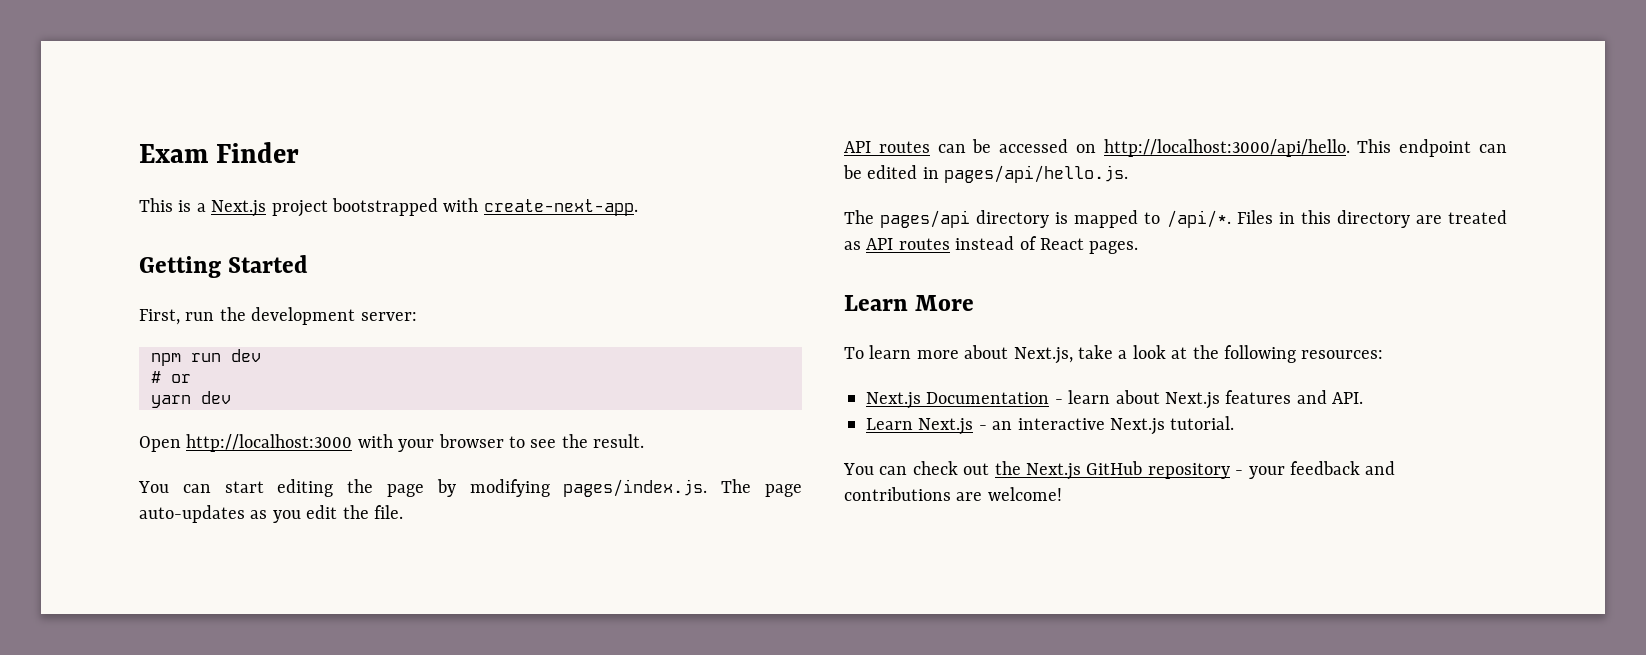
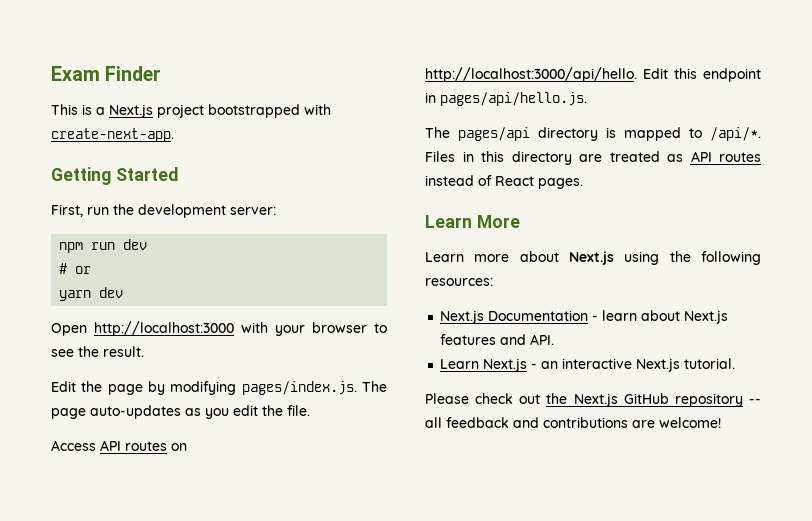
[138,479,334,497] You can start editing -> [51,381,76,392] Edit
[844,139,1507,157] [843,165,918,179] API routes can be accessed on http://localhost:3000/api/hello. This endpoint can be edited -> [51,440,187,451] [425,67,761,82] Access API routes on http://localhost:3000/api/hello. Edit this endpoint
[844,345,1188,364] To learn more about Next.js, take a look at -> [425,251,660,265] Learn more about Next.js using
[843,463,908,475] You can -> [425,393,469,404] Please
[1235,466,1285,479] - your -> [749,398,761,404] [425,417,442,428] -- all

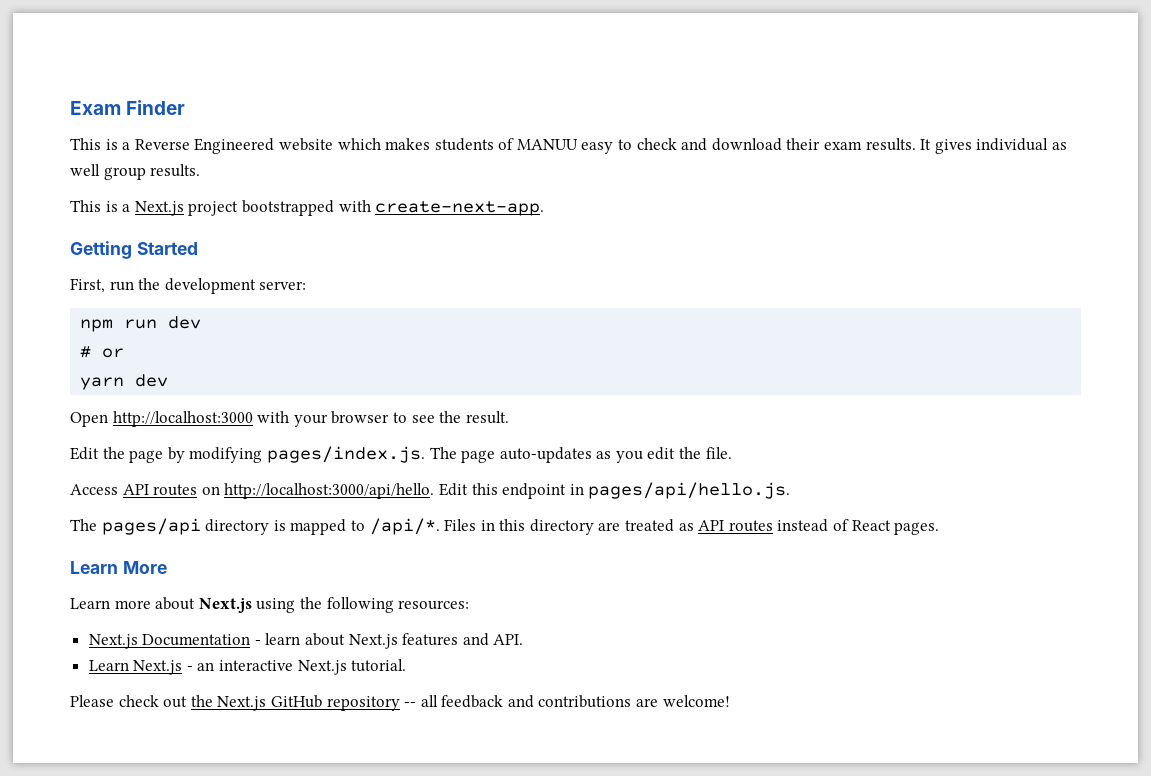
(162, 73) none -> [70,138,1067,154] [70,164,201,180] // This is a Reverse Engineered website which makes students of MANUU easy to check and download their exam results. It gives individual as well group results.

